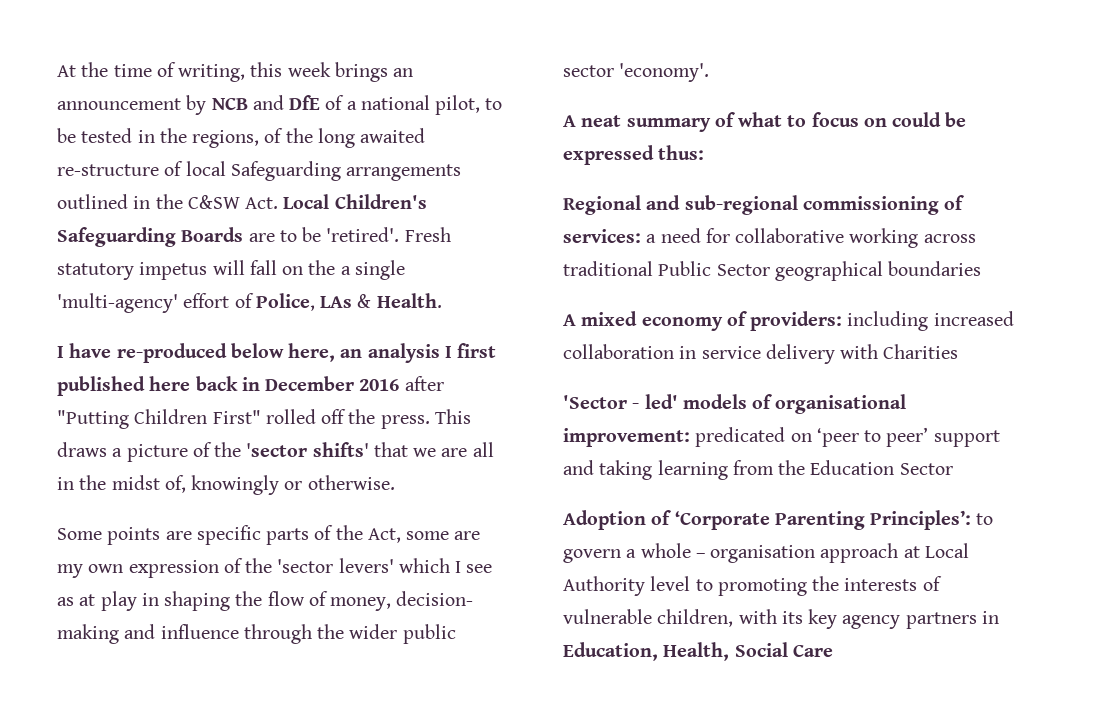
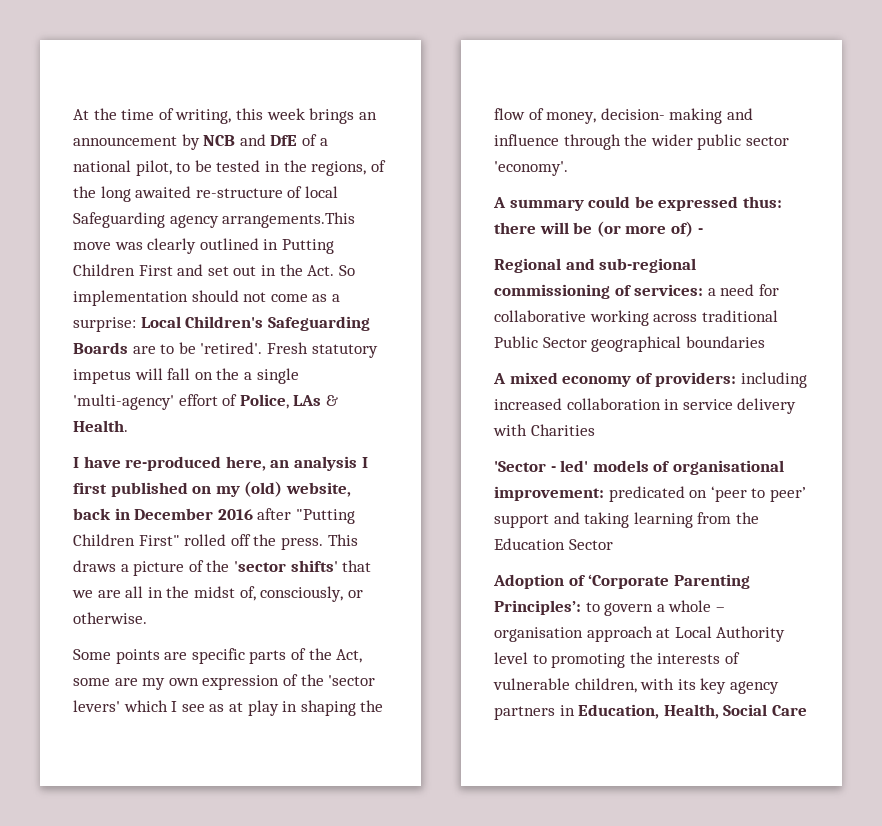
[346,164,462,181] [57,194,279,209] arrangements outlined in the C&SW Act. -> [169,212,356,228] [73,238,334,254] [73,264,355,276] [73,290,340,306] [73,317,136,332] agency arrangements.This move was clearly outlined in Putting Children First and set out in the Act. So implementation should not come as a surprise:
[230,343,284,358] below -> (222, 463) none
[149,376,191,391] here -> [192,481,351,497] on my (old) website,
[191,475,280,495] knowingly -> [260,586,344,602] consciously,
[581,112,967,132] [563,145,705,165] neat summary of what to focus on could be expressed thus: -> [509,196,782,211] [494,221,703,237] summary could be expressed thus: there will be (or more of) -

